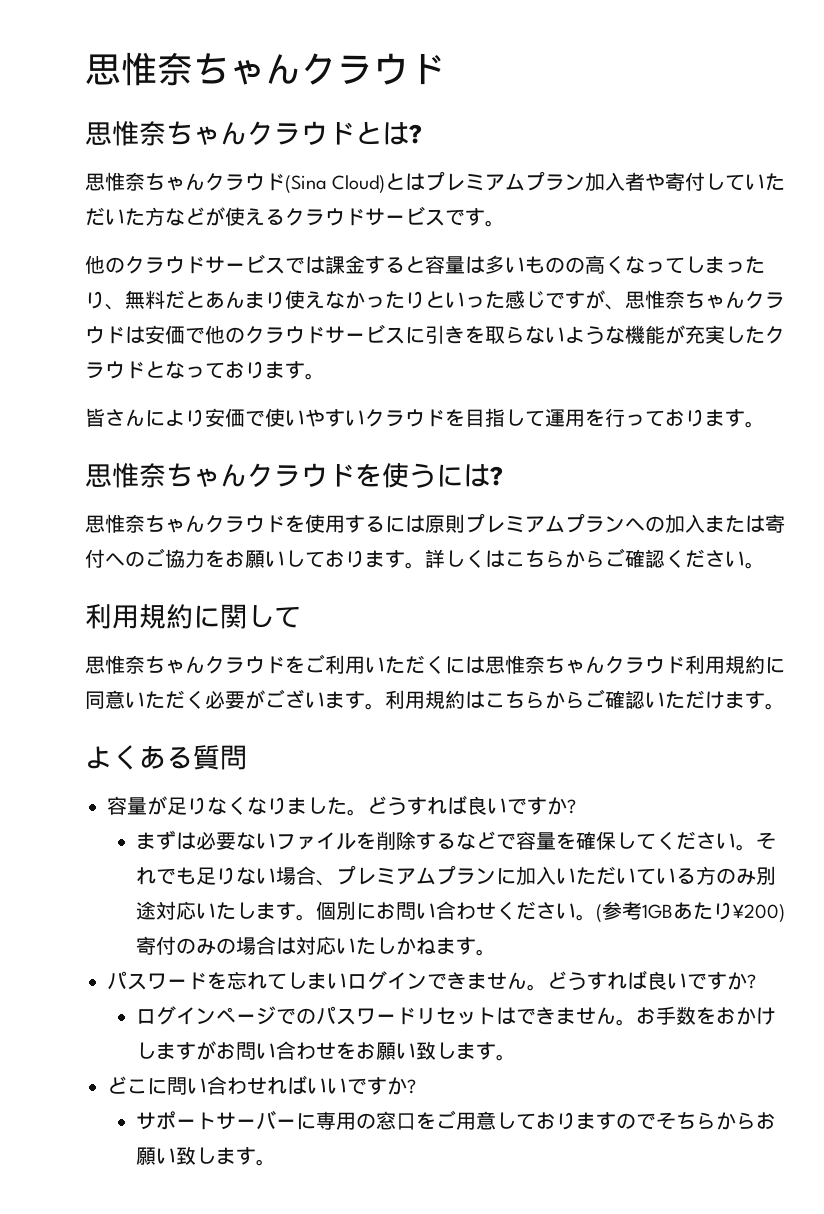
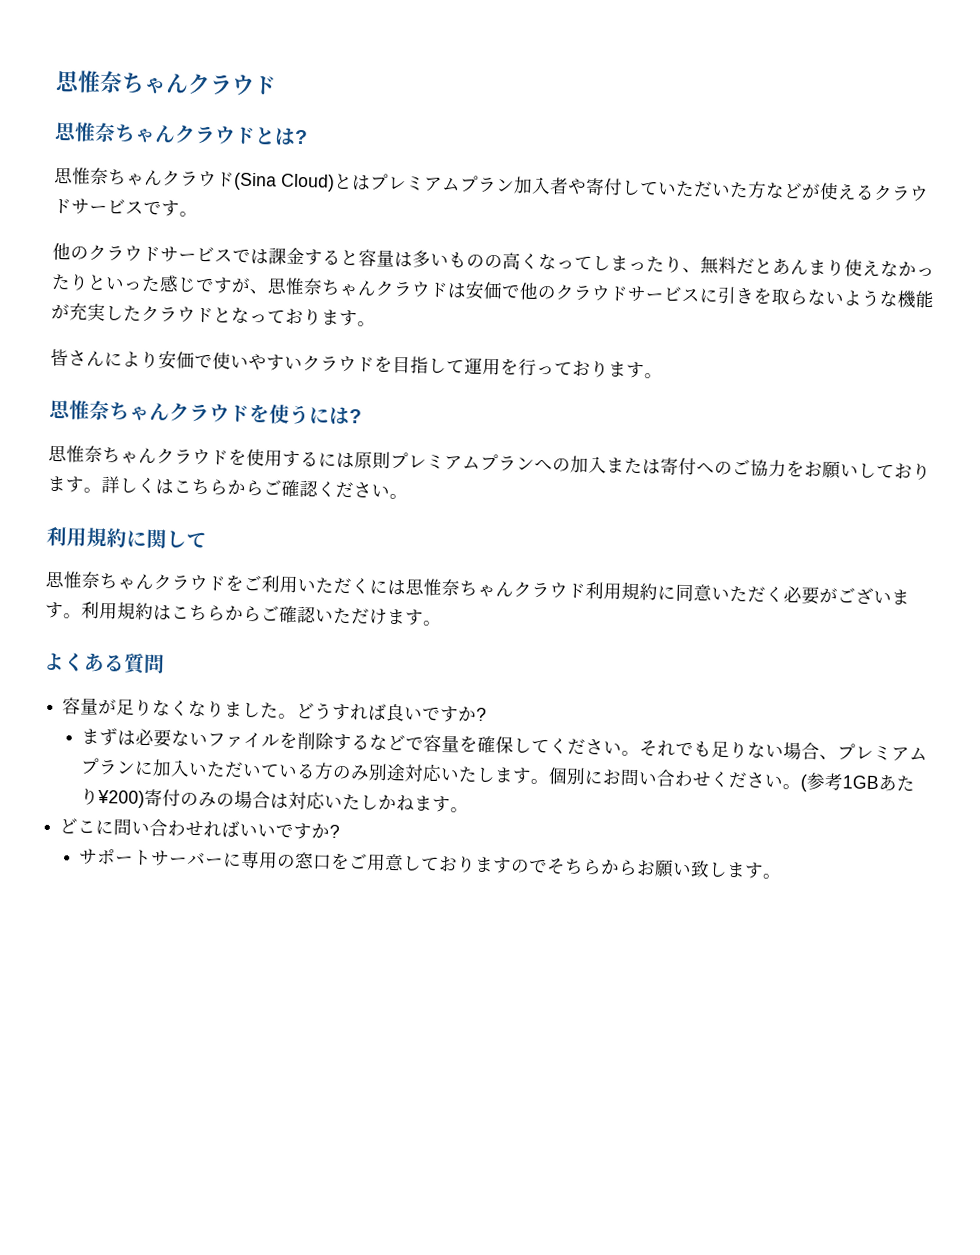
[107,970,756,991] [135,1006,776,1026] [135,1041,516,1061] // パスワードを忘れてしまいログインできません。どうすれば良いですか? // ログインページでのパスワードリセットはできません。お手数をおかけしますがお問い合わせをお願い致します。 -> (470, 810) none

